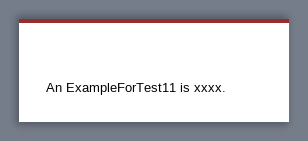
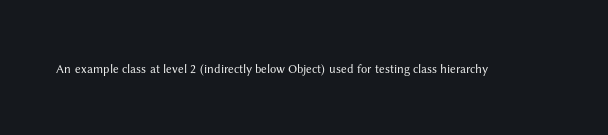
[66,83,226,95] ExampleForTest11 is xxxx. -> [74,64,489,76] example class at level 2 (indirectly below Object) used for testing class hierarchy

